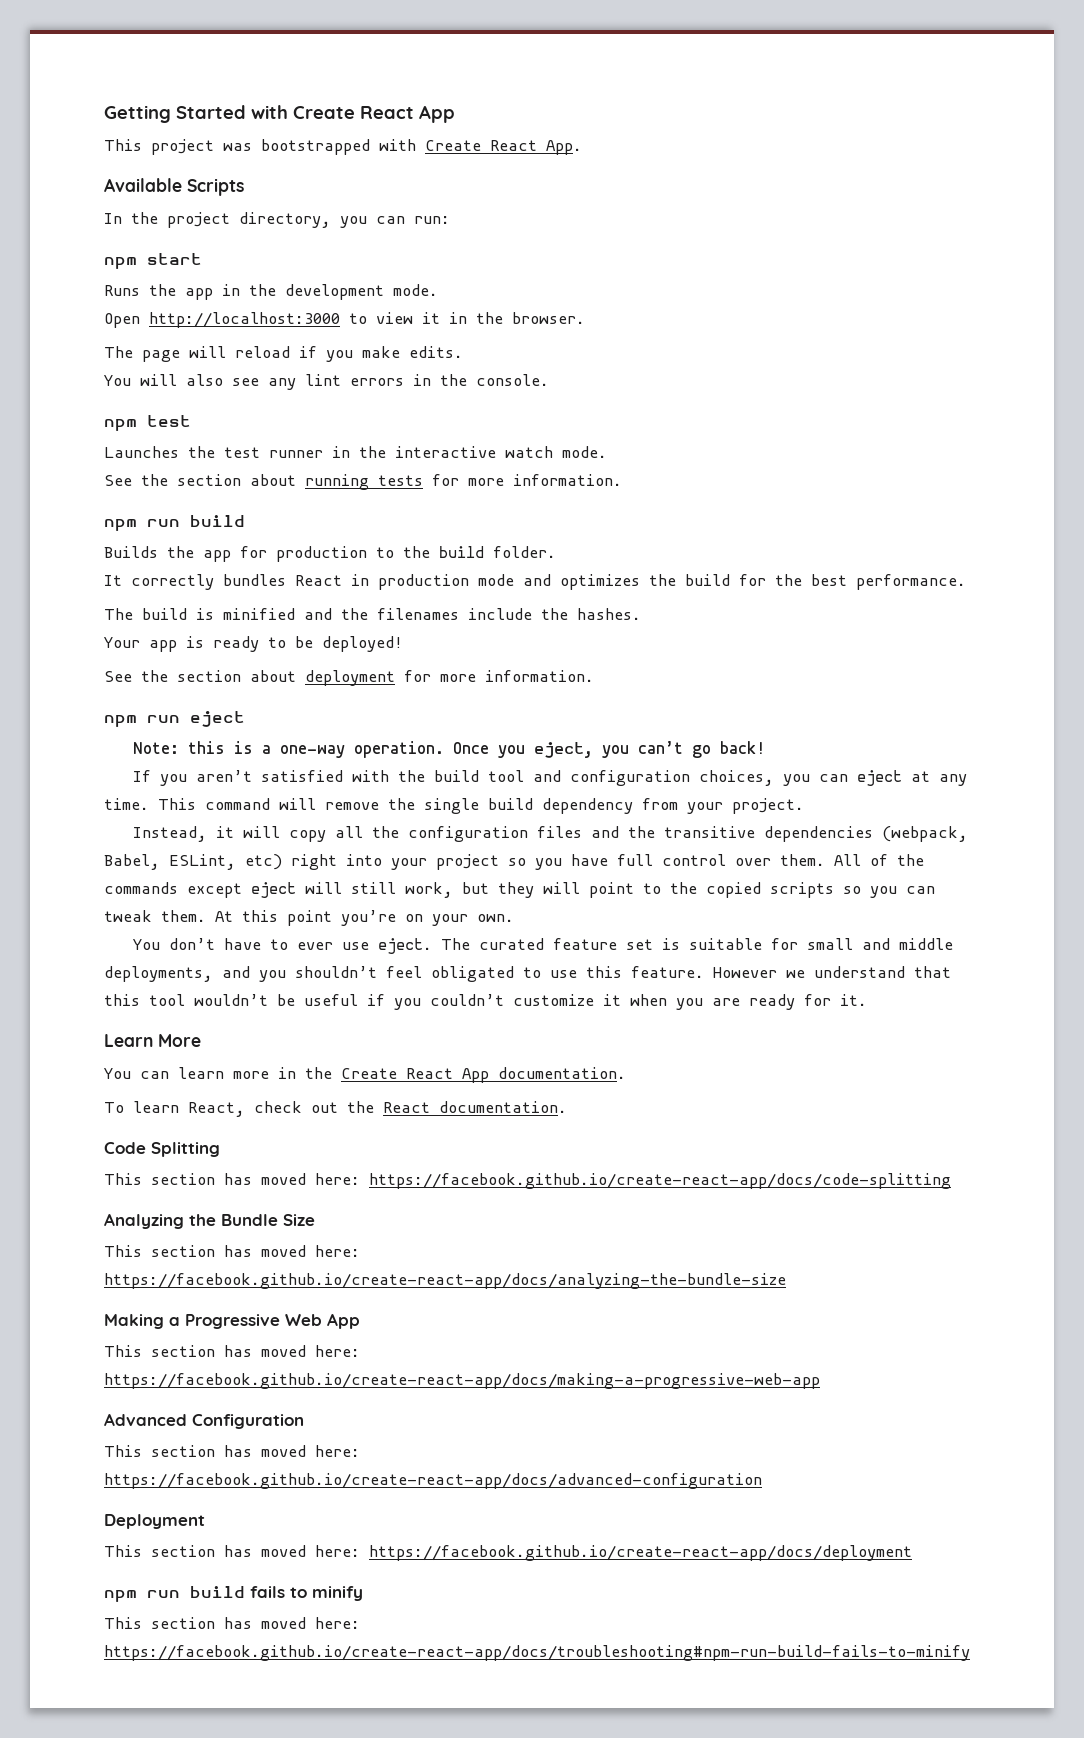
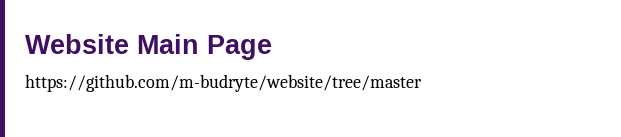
[104,105,455,123] [104,139,582,155] [104,178,244,196] [104,212,450,228] [104,253,202,269] [104,284,438,300] [104,312,585,328] [104,346,463,362] [104,374,549,390] [104,415,191,431] [104,446,607,458] [104,474,622,490] [104,515,245,531] [104,546,556,562] [104,574,966,590] [104,608,641,620] [104,636,403,652] [104,670,594,686] [104,711,245,727] [133,741,766,758] [133,770,968,786] [104,798,804,814] [133,826,969,842] [104,854,924,870] [104,882,935,898] [104,910,514,926] [133,938,954,954] [104,966,951,982] [104,994,867,1010] [104,1034,201,1047] [104,1067,626,1083] [104,1101,567,1117] [104,1142,220,1157] [104,1173,951,1189] [104,1213,315,1229] [104,1245,360,1257] [104,1273,786,1289] [104,1313,360,1329] [104,1345,360,1357] [104,1373,820,1389] [104,1413,304,1429] [104,1445,360,1457] [104,1473,762,1489] [104,1514,205,1529] [104,1545,912,1561] [104,1586,363,1602] [104,1617,360,1629] [104,1645,970,1661] Getting Started with Create React App // This project was bootstrapped with Create React App. // Available Scripts // In the project directory, you can run: // npm start // Runs the app in the development mode. // Open http://localhost:3000 to view it in the browser. // The page will reload if you make edits. // You will also see any lint errors in the console. // npm test // Launches the test runner in the interactive watch mode. // See the section about running tests for more information. // npm run build // Builds the app for production to the build folder. // It correctly bundles React in production mode and optimizes the build for the best performance. // The build is minified and the filenames include the hashes. // Your app is ready to be deployed! // See the section about deployment for more information. // npm run eject // Note: this is a one-way operation. Once you eject, you can’t go back! // If you aren’t satisfied with the build tool and configuration choices, you can eject at any time. This command will remove the single build dependency from your project. // Instead, it will copy all the configuration files and the transitive dependencies (webpack, Babel, ESLint, etc) right into your project so you have full control over them. All of the commands except eject will still work, but they will point to the copied scripts so you can tweak them. At this point you’re on your own. // You don’t have to ever use eject. The curated feature set is suitable for small and middle deployments, and you shouldn’t feel obligated to use this feature. However we understand that this tool wouldn’t be useful if you couldn’t customize it when you are ready for it. // Learn More // You can learn more in the Create React App documentation. // To learn React, check out the React documentation. // Code Splitting // This section has moved here: https://facebook.github.io/create-react-app/docs/code-splitting // Analyzing the Bundle Size // This section has moved here: https://facebook.github.io/create-react-app/docs/analyzing-the-bundle-size // Making a Progressive Web App // This section has moved here: https://facebook.github.io/create-react-app/docs/making-a-progressive-web-app // Advanced Configuration // This section has moved here: https://facebook.github.io/create-react-app/docs/advanced-configuration // Deployment // This section has moved here: https://facebook.github.io/create-react-app/docs/deployment // npm run build fails to minify // This section has moved here: https://facebook.github.io/create-react-app/docs/troubleshooting#npm-run-build-fails-to-minify -> [25,34,272,60] [25,74,422,92] Website Main Page // https://github.com/m-budryte/website/tree/master

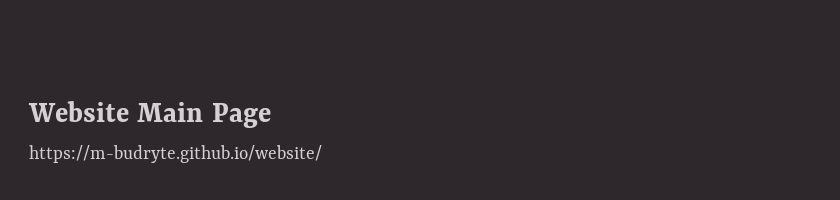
[25,74,422,92] https://github.com/m-budryte/website/tree/master -> [29,145,322,163] https://m-budryte.github.io/website/

